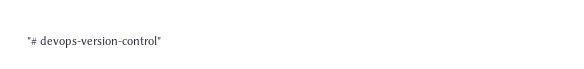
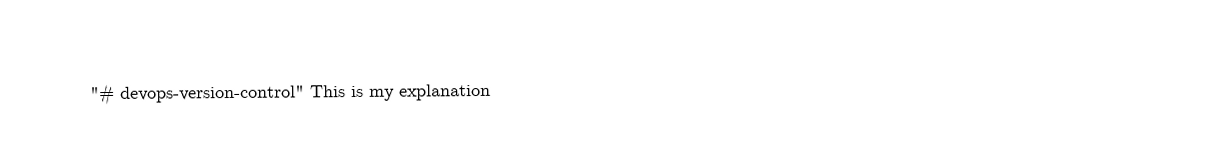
(162, 42) none -> [310,83,491,101] This is my explanation

